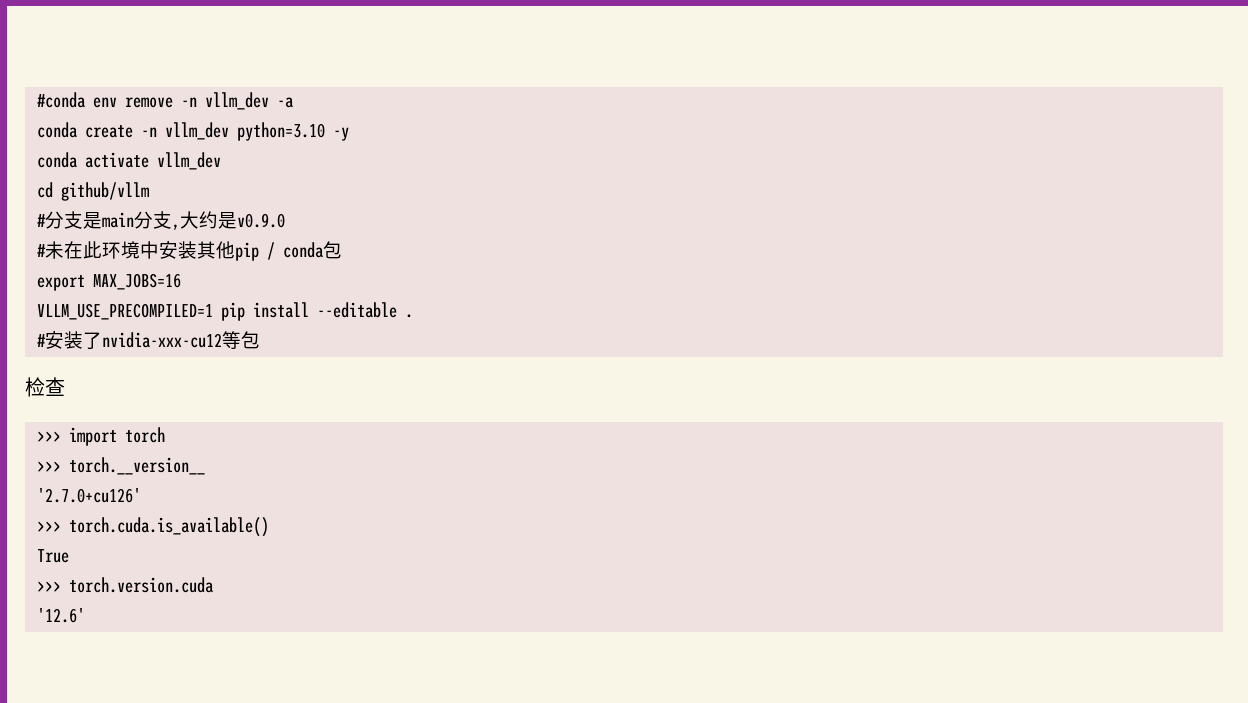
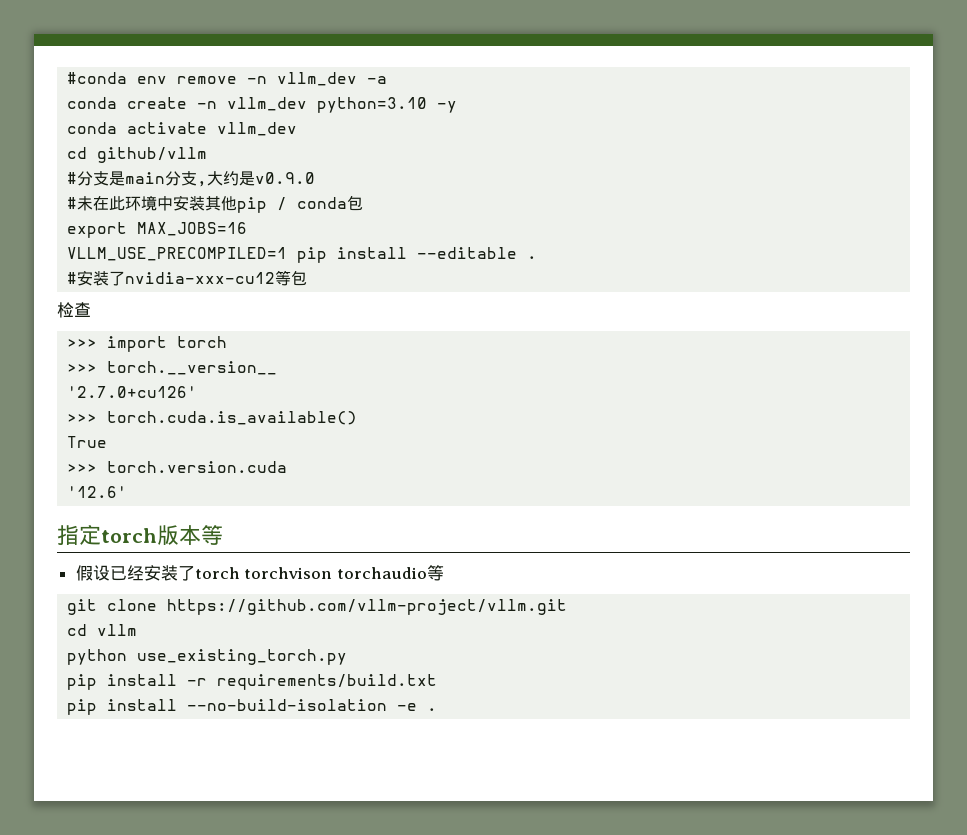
(85, 615) none -> [57,525,223,545] [75,565,444,581] [67,599,568,615] [67,624,138,636] [67,649,348,665] [67,674,438,690] [67,699,438,715] // 指定torch版本等 // 假设已经安装了torch torchvison torchaudio等 // git clone https://github.com/vllm-project/vllm.git // cd vllm // python use_existing_torch.py // pip install -r requirements/build.txt // pip install --no-build-isolation -e .

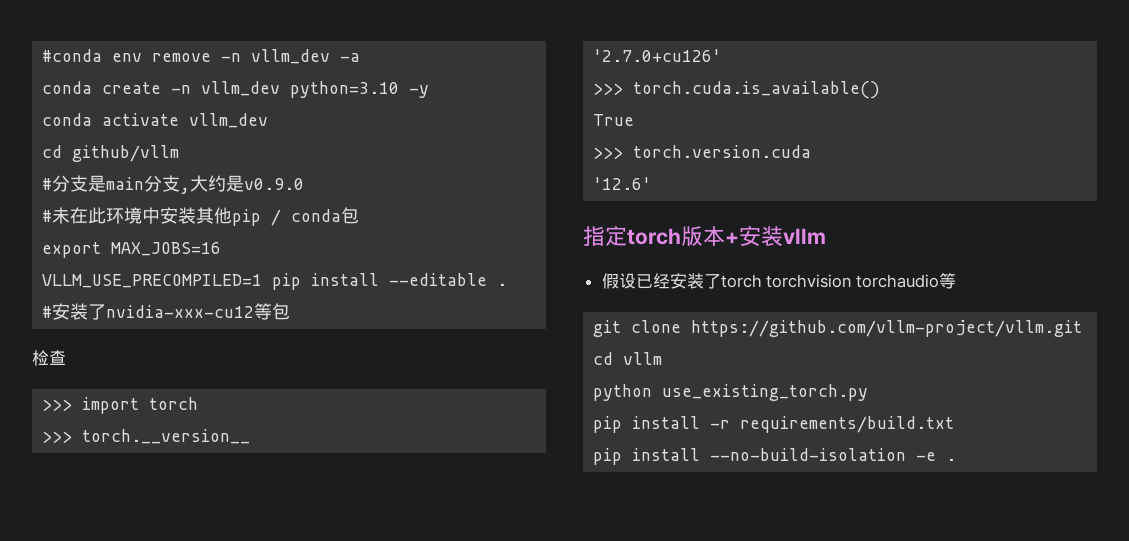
[201,525,223,545] 等 -> [725,226,826,247] +安装vllm
[244,567,333,579] torchvison -> [766,274,852,288] torchvision

